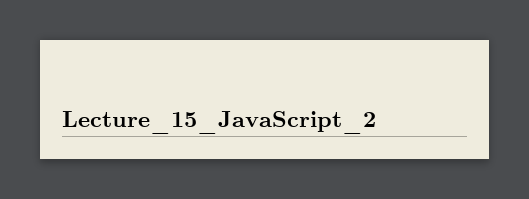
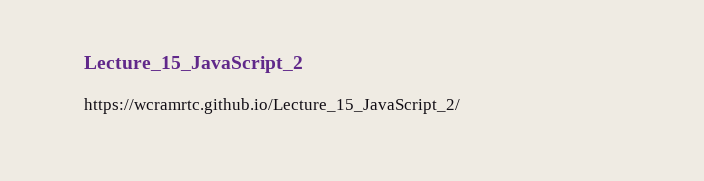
(376, 122) none -> [84,98,460,114] // https://wcramrtc.github.io/Lecture_15_JavaScript_2/

